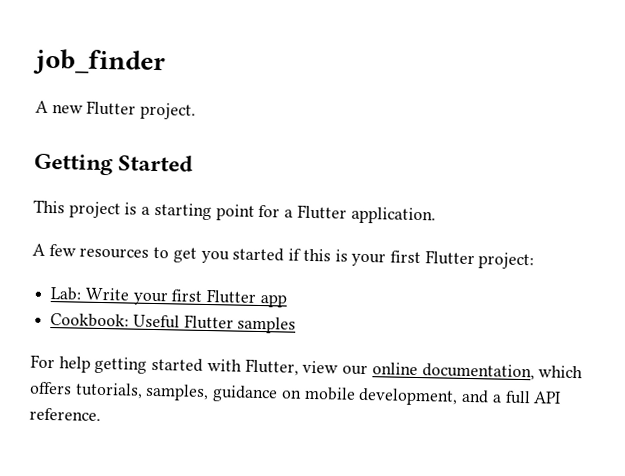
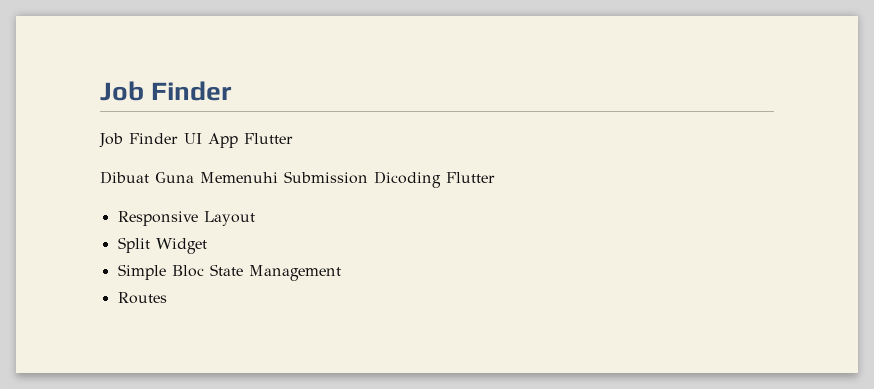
[33,48,166,77] [35,100,197,120] [34,153,194,176] [33,199,436,225] [32,243,535,270] [50,287,287,308] [50,313,297,334] [30,354,584,381] [29,381,562,406] [29,407,101,421] job_finder // A new Flutter project. // Getting Started // This project is a starting point for a Flutter application. // A few resources to get you started if this is your first Flutter project: // Lab: Write your first Flutter app // Cookbook: Useful Flutter samples // For help getting started with Flutter, view our online documentation, which offers tutorials, samples, guidance on mobile development, and a full API reference. -> [100,81,233,101] [99,133,293,148] [100,171,495,188] [117,211,255,226] [117,237,207,254] [117,264,341,281] [117,292,167,304] Job Finder // Job Finder UI App Flutter // Dibuat Guna Memenuhi Submission Dicoding Flutter // Responsive Layout // Split Widget // Simple Bloc State Management // Routes

